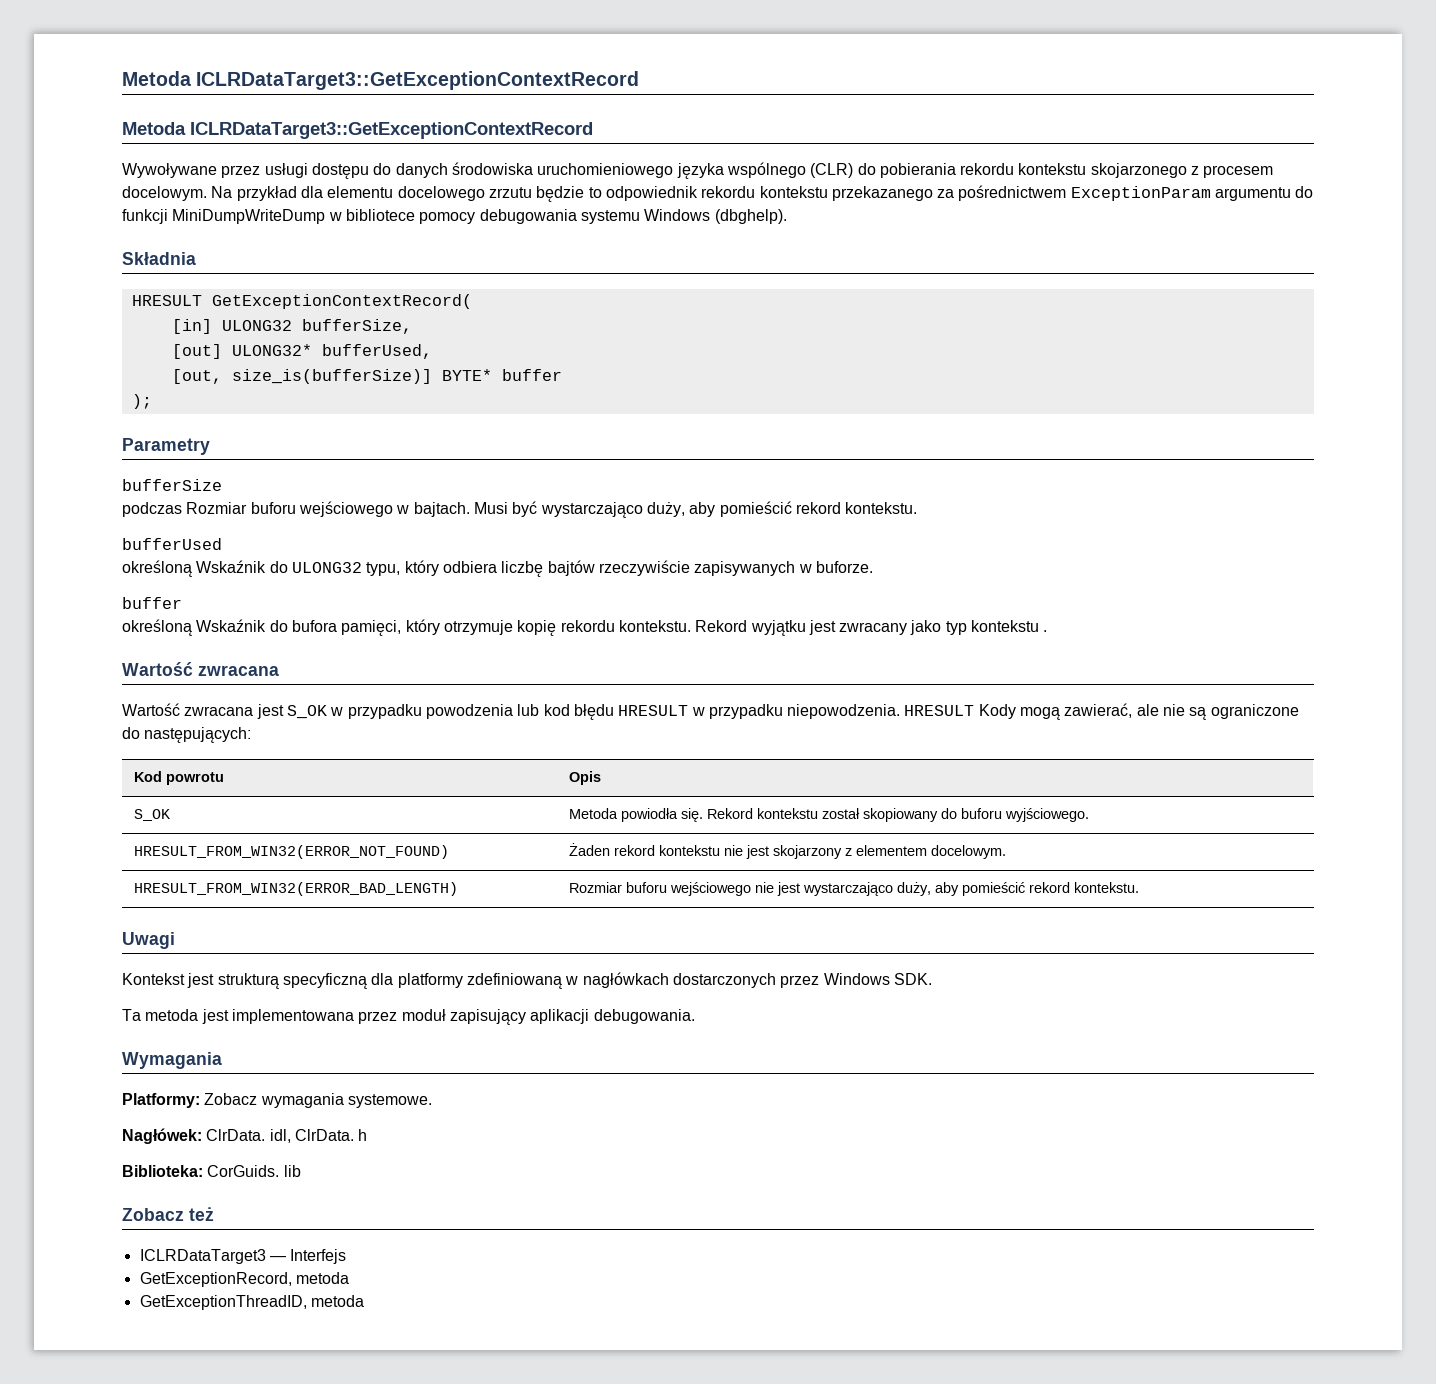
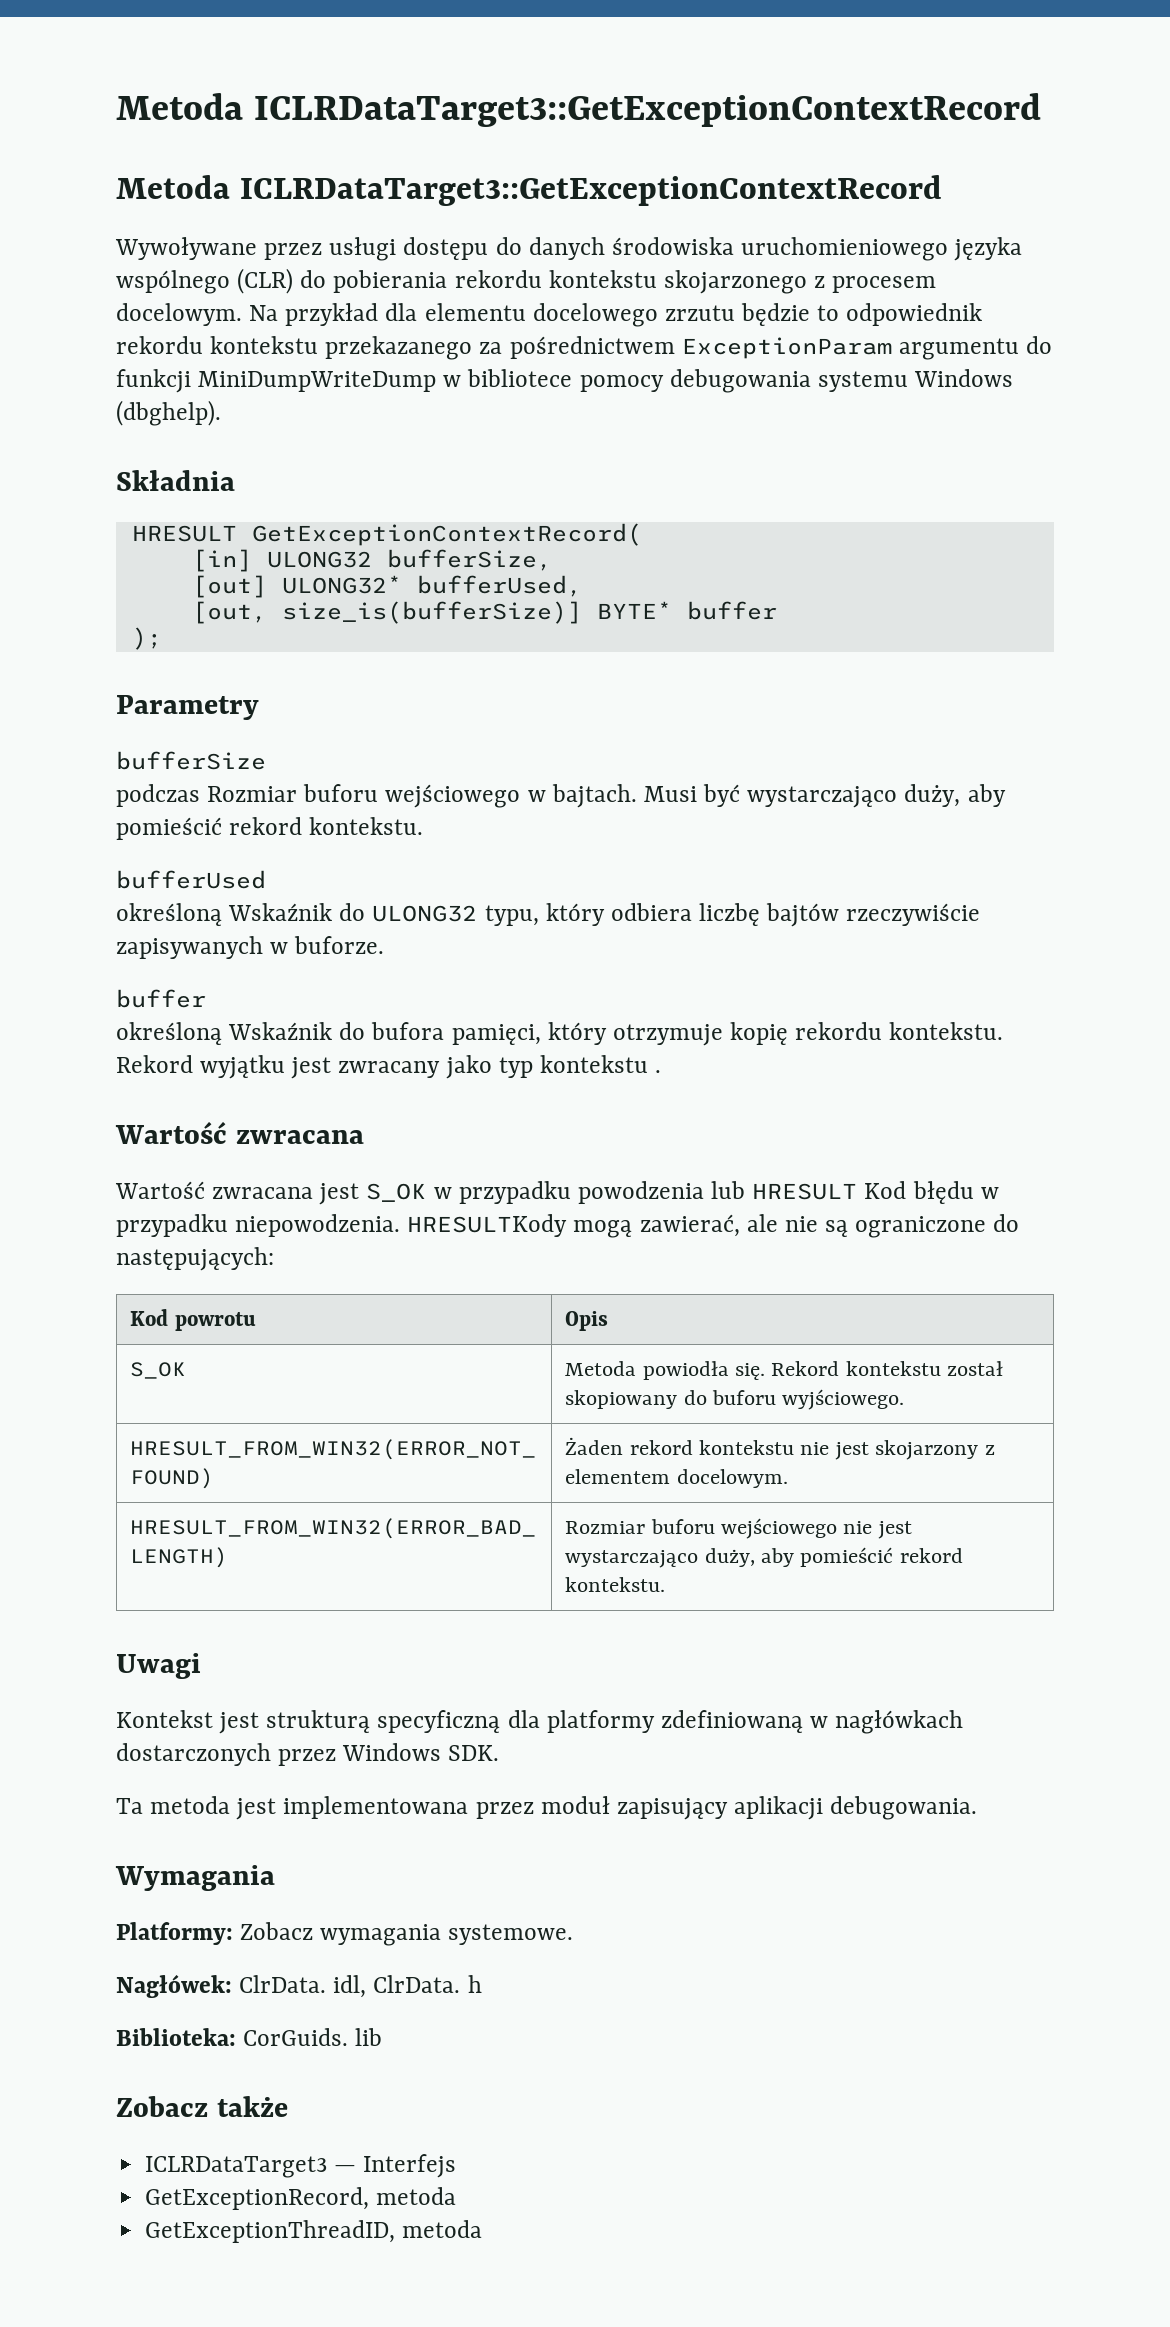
[543,704,689,720] kod błędu HRESULT -> [752,1181,974,1204] HRESULT Kod błędu
[904,704,1016,719] HRESULT Kody -> [407,1214,568,1237] HRESULTKody
[189,1207,214,1221] też -> [216,2096,288,2117] także

